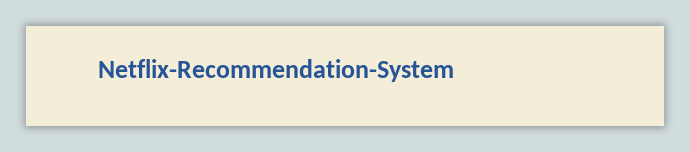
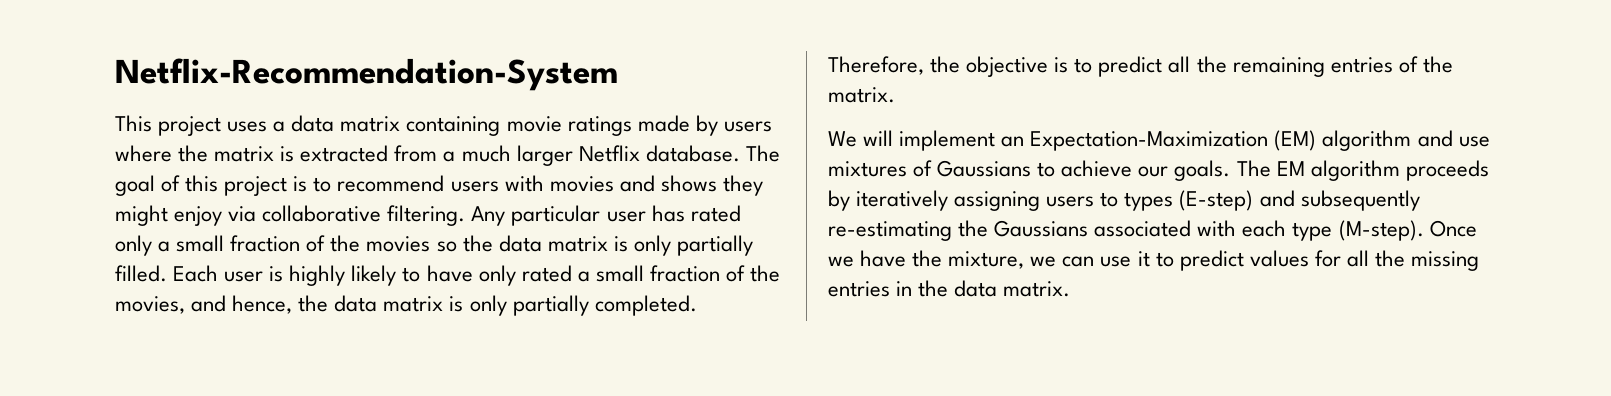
(454, 70) none -> [115,115,772,136] [115,145,780,166] [115,175,763,196] [115,205,741,226] [115,235,753,256] [115,265,781,286] [115,295,697,316] [828,56,1453,77] [828,87,895,103] [828,130,1490,151] [828,160,1489,181] [828,190,1420,211] [828,220,1477,241] [828,250,1480,271] [828,280,1071,297] // This project uses a data matrix containing movie ratings made by users where the matrix is extracted from a much larger Netflix database. The goal of this project is to recommend users with movies and shows they might enjoy via collaborative filtering. Any particular user has rated only a small fraction of the movies so the data matrix is only partially filled. Each user is highly likely to have only rated a small fraction of the movies, and hence, the data matrix is only partially completed. Therefore, the objective is to predict all the remaining entries of the matrix. // We will implement an Expectation-Maximization (EM) algorithm and use mixtures of Gaussians to achieve our goals. The EM algorithm proceeds by iteratively assigning users to types (E-step) and subsequently re-estimating the Gaussians associated with each type (M-step). Once we have the mixture, we can use it to predict values for all the missing entries in the data matrix.

